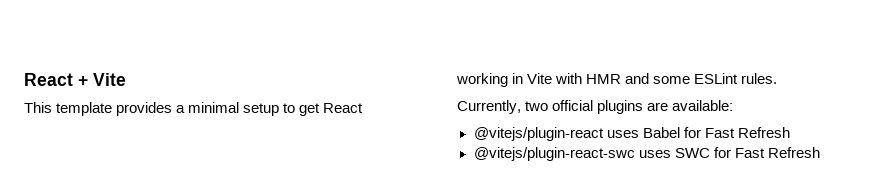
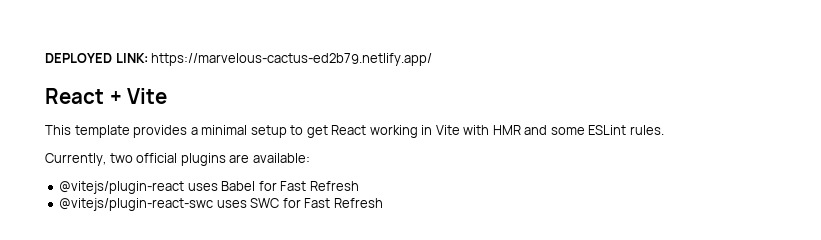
(24, 79) none -> [45,53,433,66] DEPLOYED LINK: https://marvelous-cactus-ed2b79.netlify.app/ //

